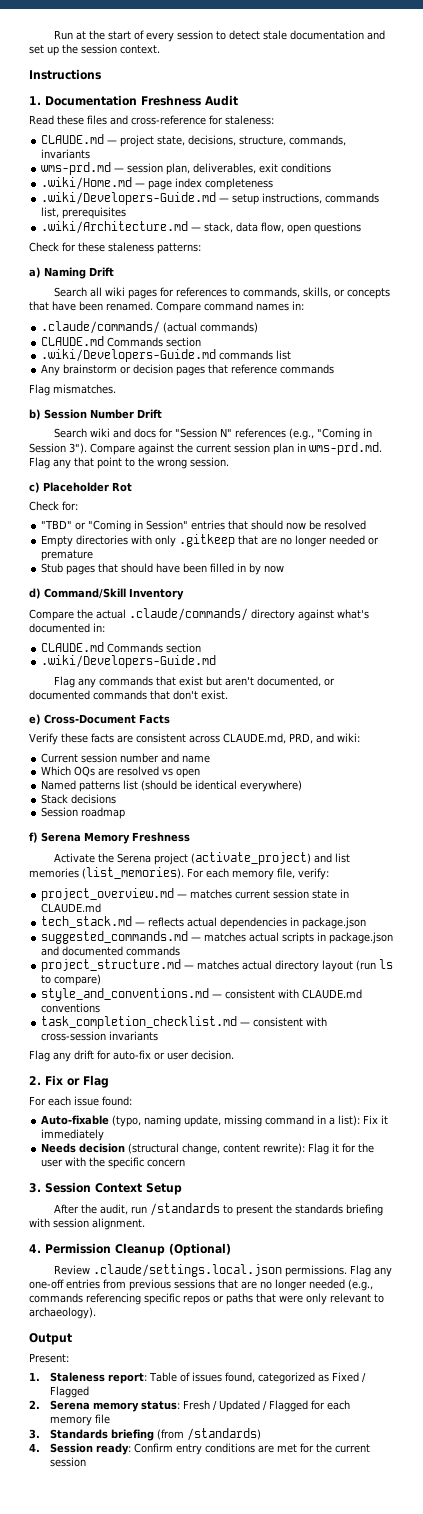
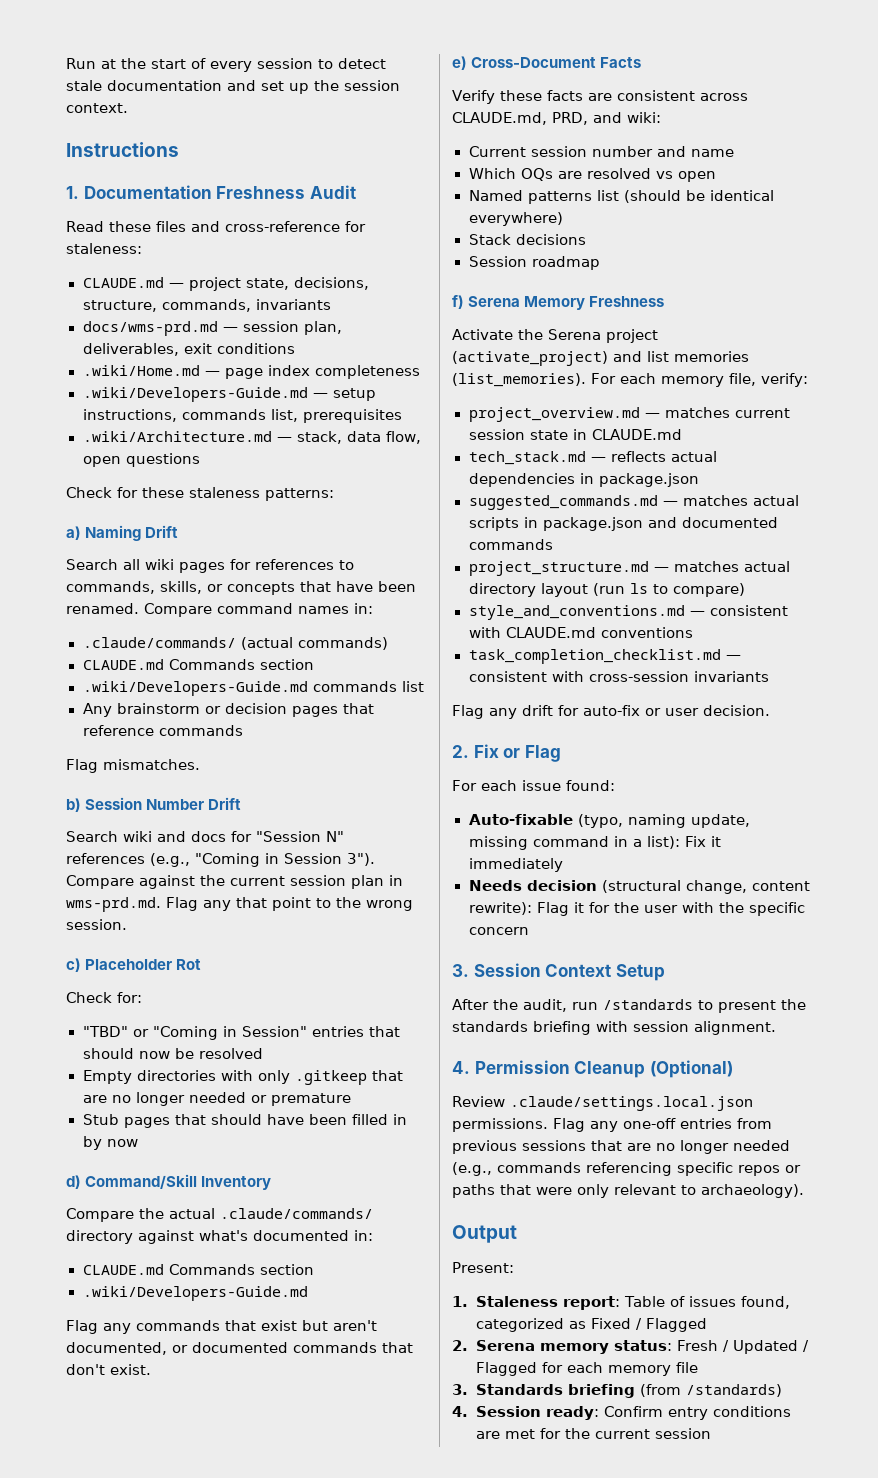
[41,162,112,175] wms-prd.md -> [82,321,218,336] docs/wms-prd.md

